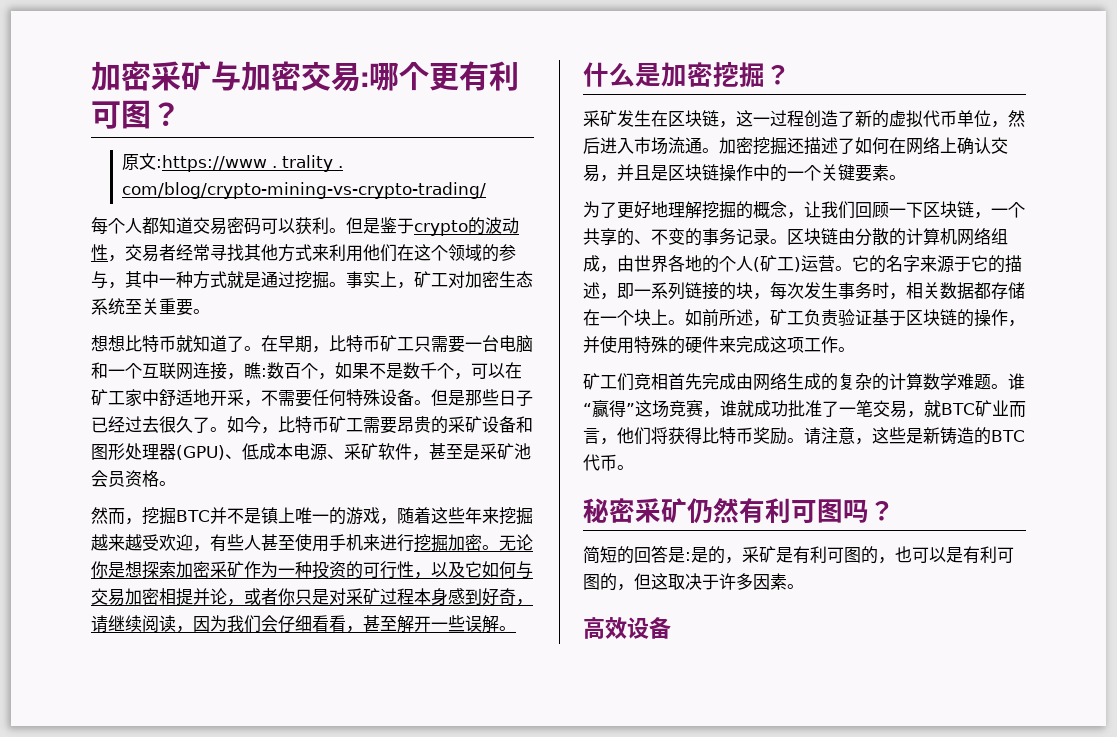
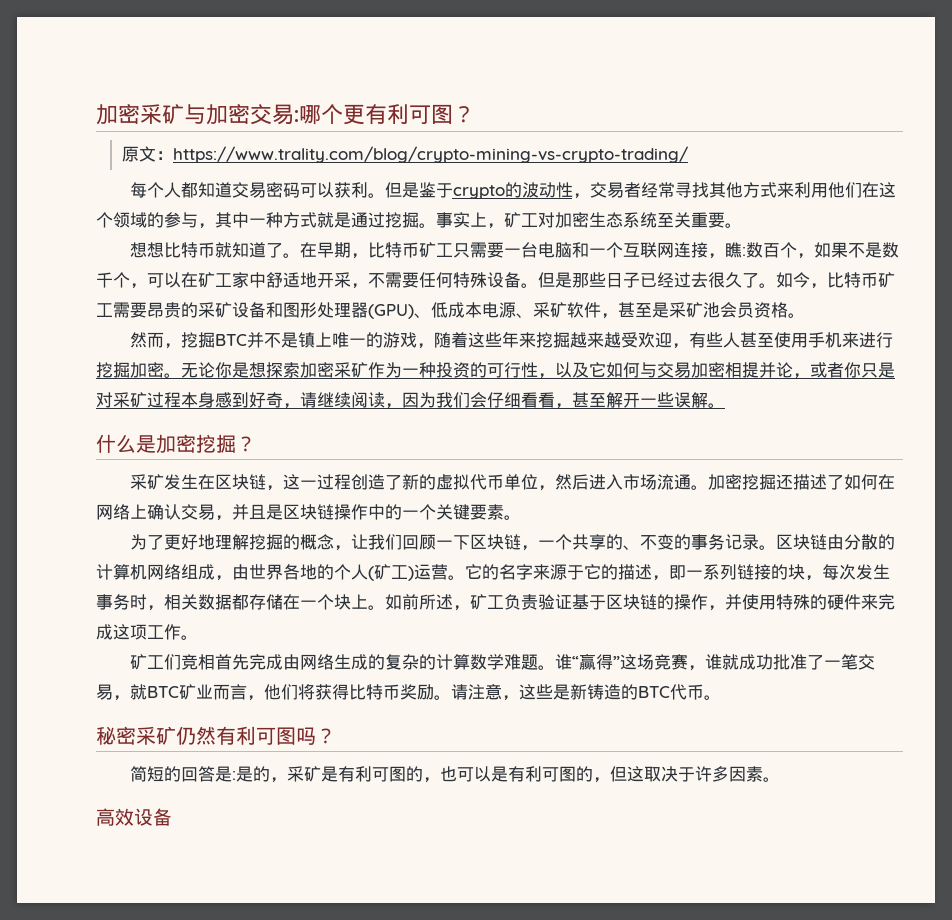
[156,155,344,172] [122,182,487,199] :https://www . trality . com/blog/crypto-mining-vs-crypto-trading/ -> [155,146,688,163] ：https://www.trality.com/blog/crypto-mining-vs-crypto-trading/

